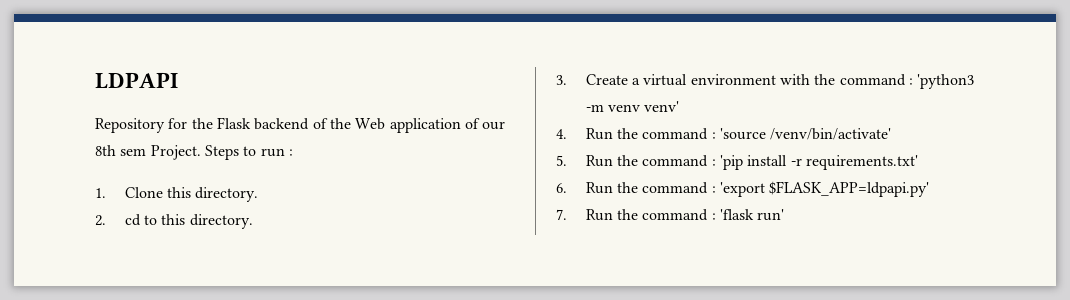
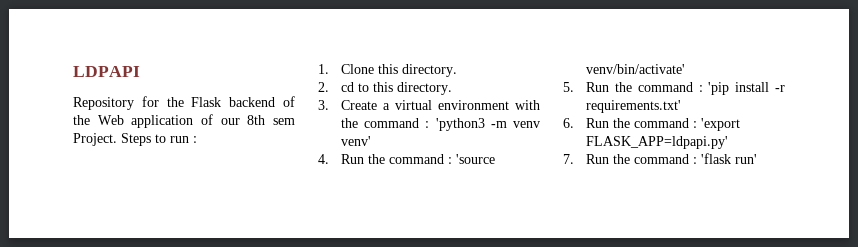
[770,128,892,140] /venv/bin/activate' -> [586,64,686,74] venv/bin/activate'
[769,181,930,197] $FLASK_APP=ldpapi.py' -> [586,136,729,149] FLASK_APP=ldpapi.py'

